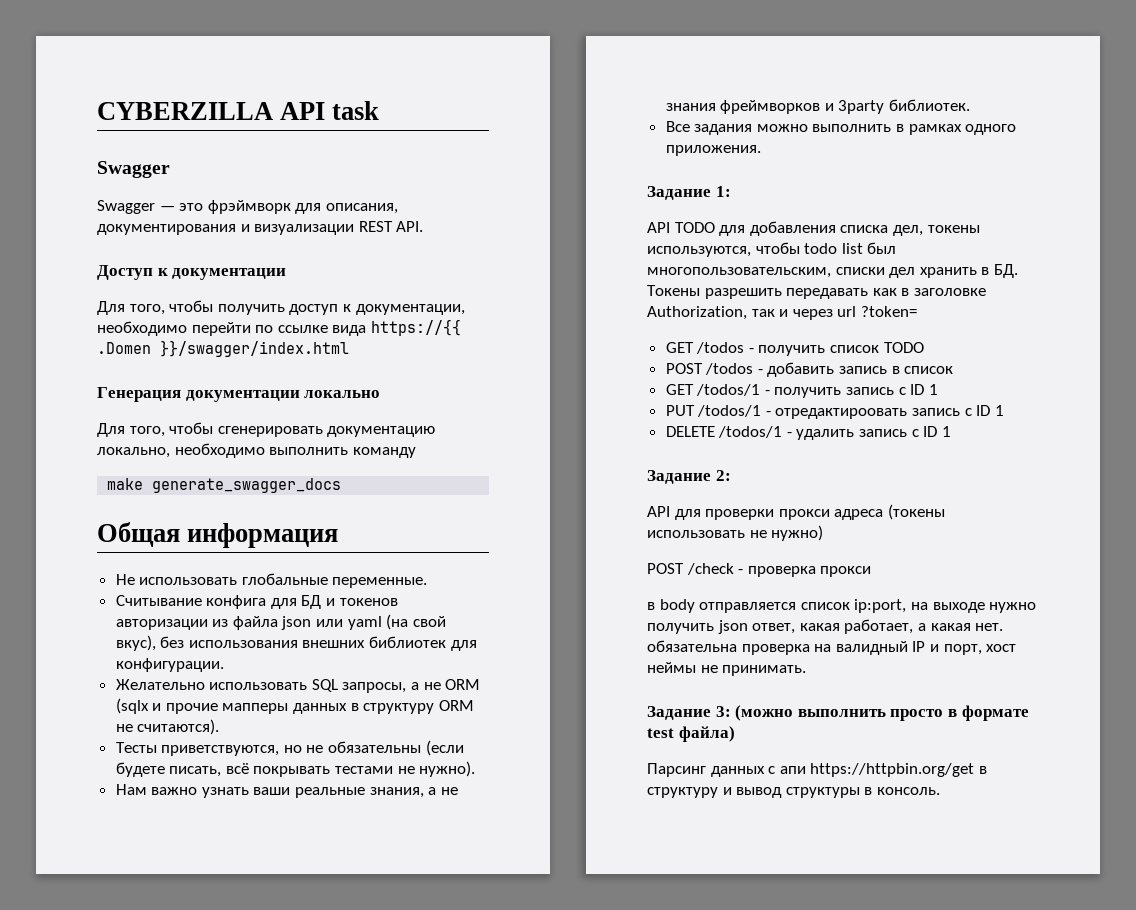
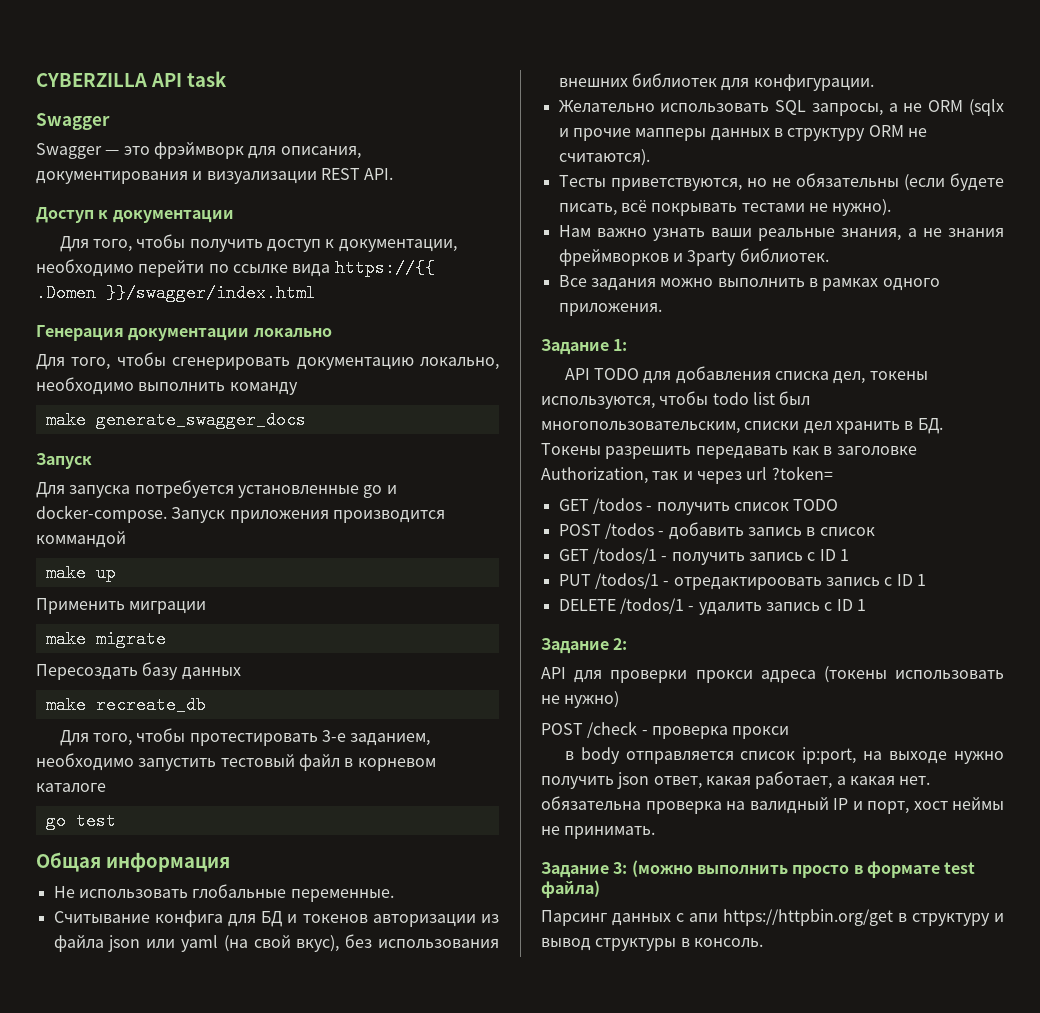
(342, 485) none -> [36,453,92,469] [36,480,397,498] [36,505,445,523] [36,531,126,548] [45,564,116,582] [36,598,207,614] [45,630,166,648] [36,662,241,680] [45,696,206,714] [59,728,431,746] [36,753,436,771] [36,783,106,792] [45,812,116,830] // Запуск // Для запуска потребуется установленные go и docker-compose. Запуск приложения производится коммандой // make up // Применить миграции // make migrate // Пересоздать базу данных // make recreate_db // Для того, чтобы протестировать 3-е заданием, необходимо запустить тестовый файл в корневом каталоге // go test

